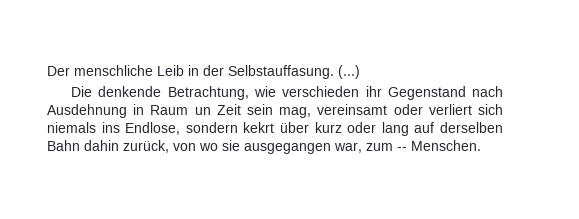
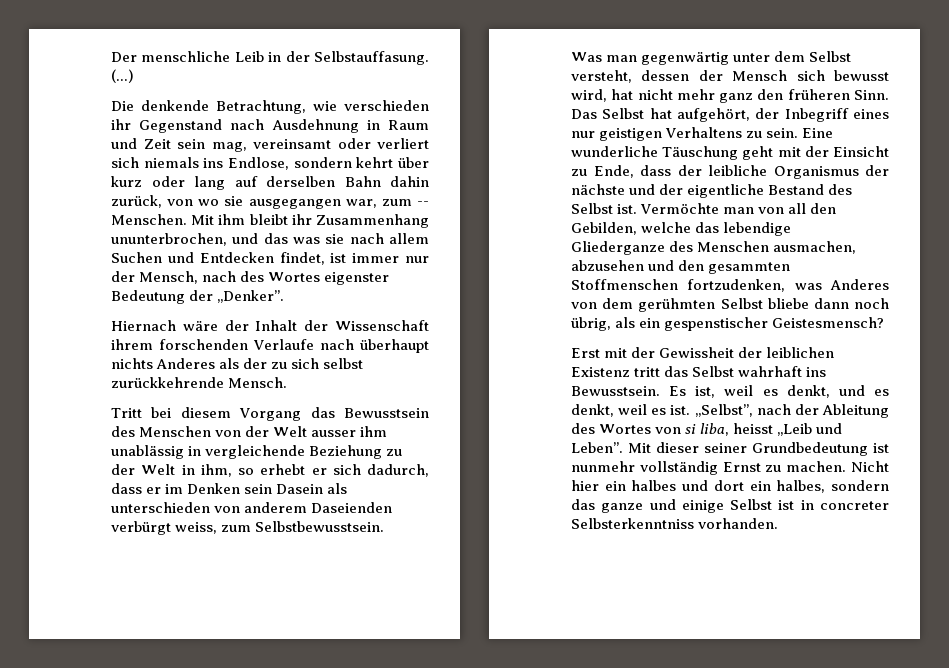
[194,107,211,115] un -> [111,138,137,149] und
[243,122,275,133] kekrt -> [356,157,394,168] kehrt
(481, 145) none -> [191,214,429,228] [111,233,429,246] [111,252,429,265] [111,271,390,285] [111,290,285,304] [111,320,429,331] [111,339,429,353] [111,358,364,369] [111,377,288,388] [111,407,429,421] [111,426,388,437] [111,445,403,459] [111,464,429,477] [111,483,348,494] [111,502,393,513] [111,521,385,535] [571,51,852,65] [571,70,889,83] [571,89,889,103] [571,108,889,122] [571,127,834,141] [571,146,889,160] [571,165,889,179] [571,184,853,198] [571,203,837,214] [571,222,792,236] [571,241,857,255] [571,260,791,274] [571,279,889,292] [571,298,889,312] [571,317,885,331] [571,347,835,358] [571,366,827,377] [571,385,889,398] [571,404,889,418] [571,423,843,436] [571,442,889,456] [571,461,889,475] [571,480,889,493] [571,499,889,513] [571,518,779,529] Mit ihm bleibt ihr Zusammenhang ununterbrochen, und das was sie nach allem Suchen und Entdecken findet, ist immer nur der Mensch, nach des Wortes eigenster Bedeutung der „Denker”. // Hiernach wäre der Inhalt der Wissenschaft ihrem forschenden Verlaufe nach überhaupt nichts Anderes als der zu sich selbst zurückkehrende Mensch. // Tritt bei diesem Vorgang das Bewusstsein des Menschen von der Welt ausser ihm unablässig in vergleichende Beziehung zu der Welt in ihm, so erhebt er sich dadurch, dass er im Denken sein Dasein als unterschieden von anderem Daseienden verbürgt weiss, zum Selbstbewusstsein. // Was man gegenwärtig unter dem Selbst versteht, dessen der Mensch sich bewusst wird, hat nicht mehr ganz den früheren Sinn. Das Selbst hat aufgehört, der Inbegriff eines nur geistigen Verhaltens zu sein. Eine wunderliche Täuschung geht mit der Einsicht zu Ende, dass der leibliche Organismus der nächste und der eigentliche Bestand des Selbst ist. Vermöchte man von all den Gebilden, welche das lebendige Gliederganze des Menschen ausmachen, abzusehen und den gesammten Stoffmenschen fortzudenken, was Anderes von dem gerühmten Selbst bliebe dann noch übrig, als ein gespenstischer Geistesmensch? // Erst mit der Gewissheit der leiblichen Existenz tritt das Selbst wahrhaft ins Bewusstsein. Es ist, weil es denkt, und es denkt, weil es ist. „Selbst”, nach der Ableitung des Wortes von si liba, heisst „Leib und Leben”. Mit dieser seiner Grundbedeutung ist nunmehr vollständig Ernst zu machen. Nicht hier ein halbes und dort ein halbes, sondern das ganze und einige Selbst ist in concreter Selbsterkenntniss vorhanden.

